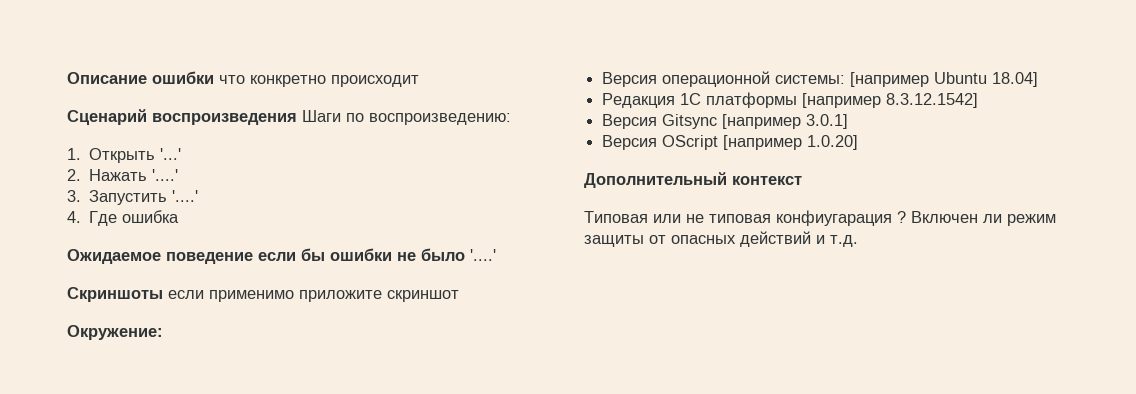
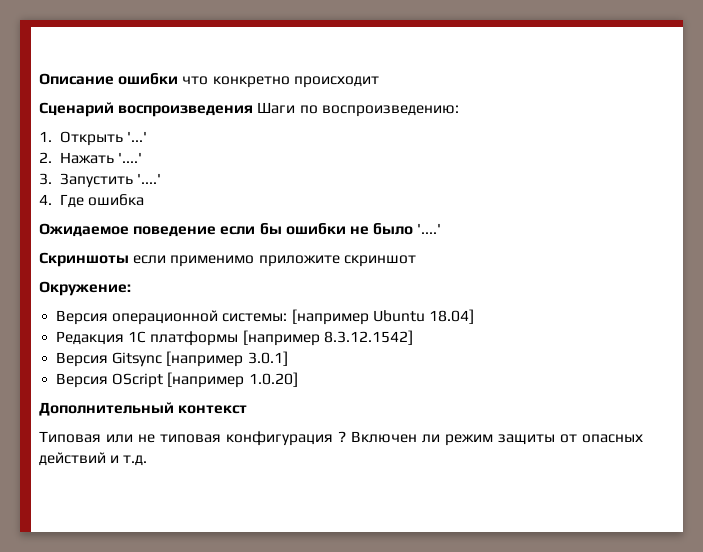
[776,210,892,226] конфиугарация -> [226,431,333,446] конфигурация

